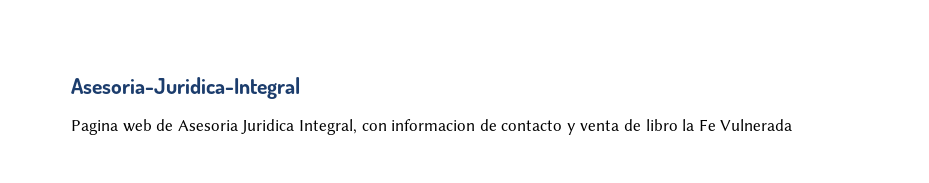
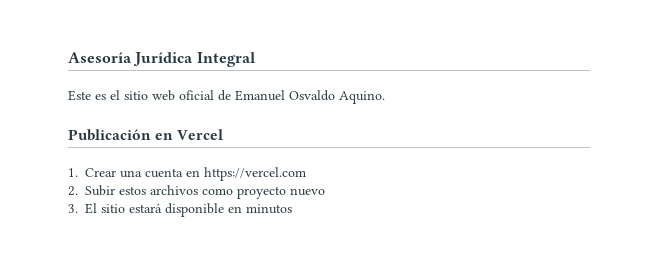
[71,77,300,99] [71,119,793,135] Asesoria-Juridica-Integral // Pagina web de Asesoria Juridica Integral, con informacion de contacto y venta de libro la Fe Vulnerada -> [68,52,255,67] [68,90,385,104] [68,129,224,141] [68,167,306,181] [68,185,325,199] [68,203,292,217] Asesoría Jurídica Integral // Este es el sitio web oficial de Emanuel Osvaldo Aquino. // Publicación en Vercel // 1. Crear una cuenta en https://vercel.com // 2. Subir estos archivos como proyecto nuevo // 3. El sitio estará disponible en minutos

